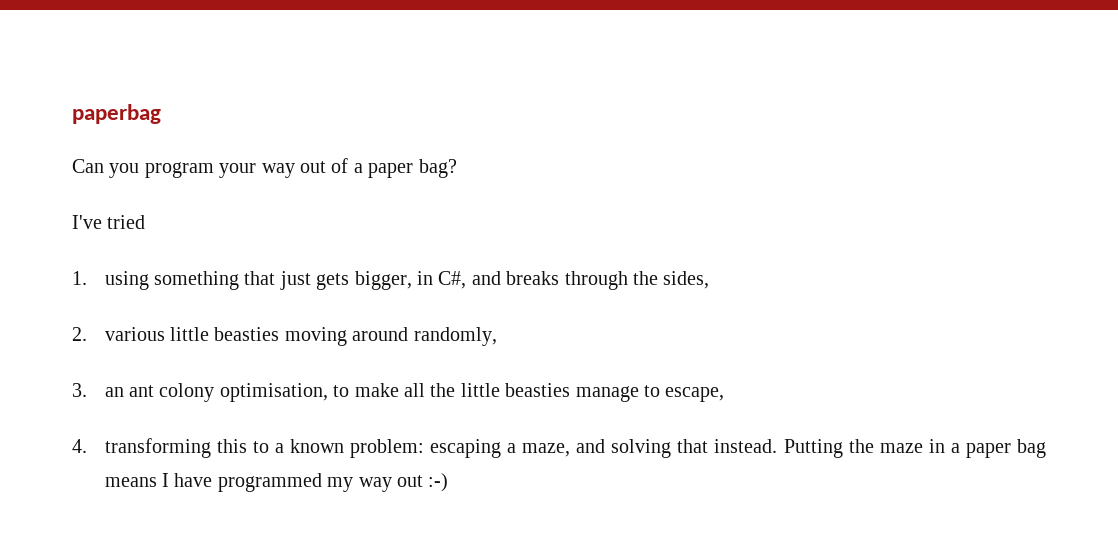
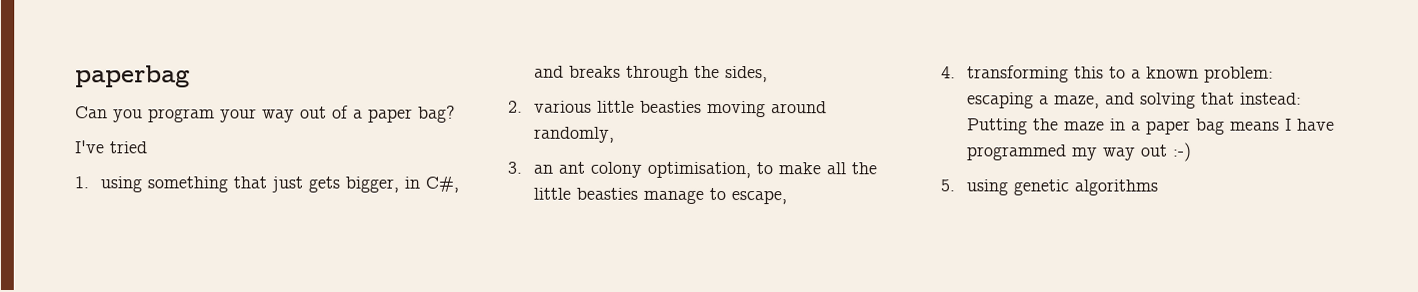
[714,439,778,453] instead. -> [1239,92,1302,105] instead:
(449, 482) none -> [940,179,1158,196] // 5. using genetic algorithms

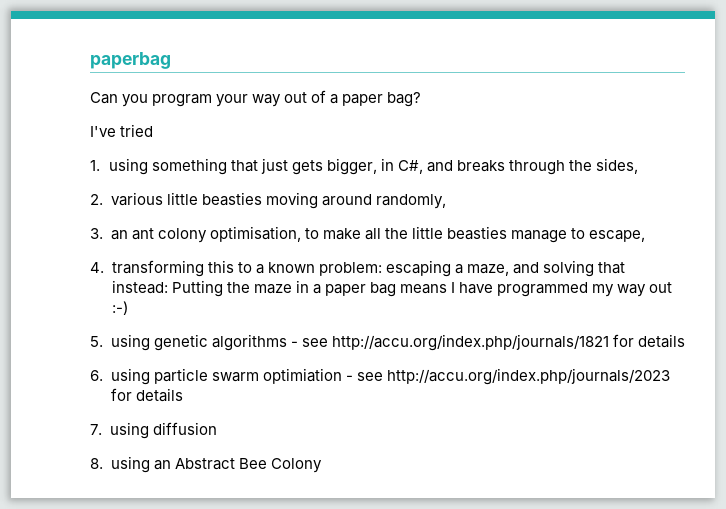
(1158, 187) none -> [290,334,685,351] [90,368,670,385] [110,388,183,402] [90,422,217,439] [90,456,322,473] - see http://accu.org/index.php/journals/1821 for details // 6. using particle swarm optimiation - see http://accu.org/index.php/journals/2023 for details // 7. using diffusion // 8. using an Abstract Bee Colony

